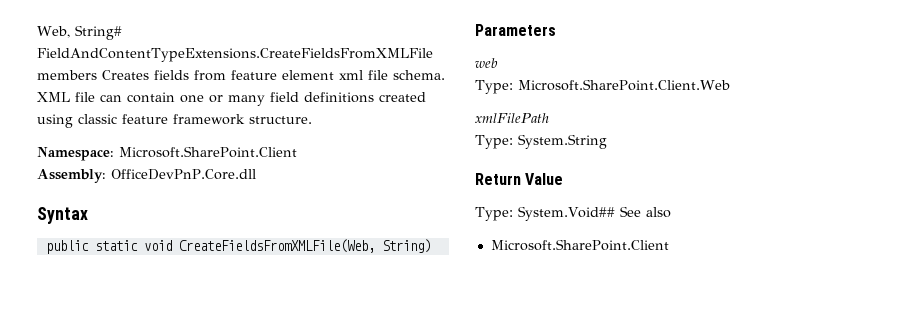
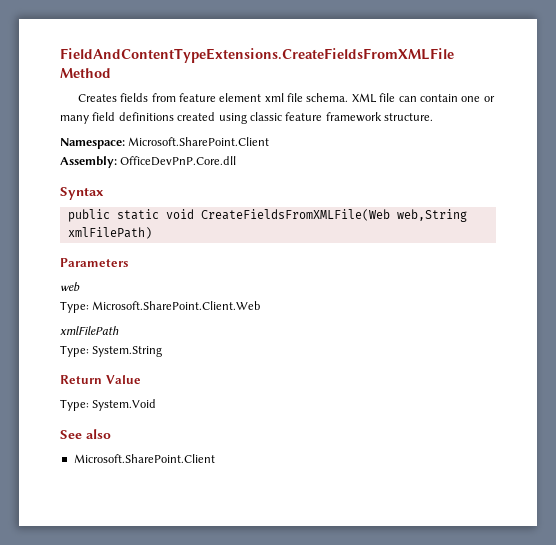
[37,25,122,40] [37,48,433,62] [37,70,97,80] Web, String# FieldAndContentTypeExtensions.CreateFieldsFromXMLFile members -> [60,48,454,63] [60,68,111,78] FieldAndContentTypeExtensions.CreateFieldsFromXMLFile Method //
[178,239,431,253] CreateFieldsFromXMLFile(Web, String) -> [200,209,467,222] [67,227,152,239] CreateFieldsFromXMLFile(Web web,String xmlFilePath)
[517,206,615,221] System.Void## -> [92,399,157,411] System.Void //

